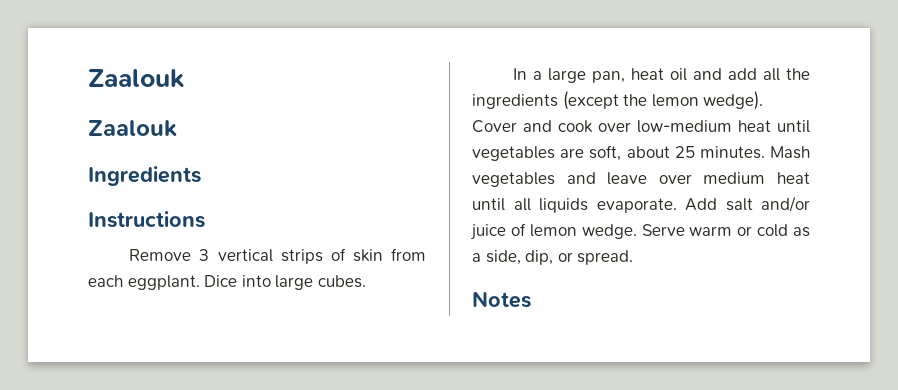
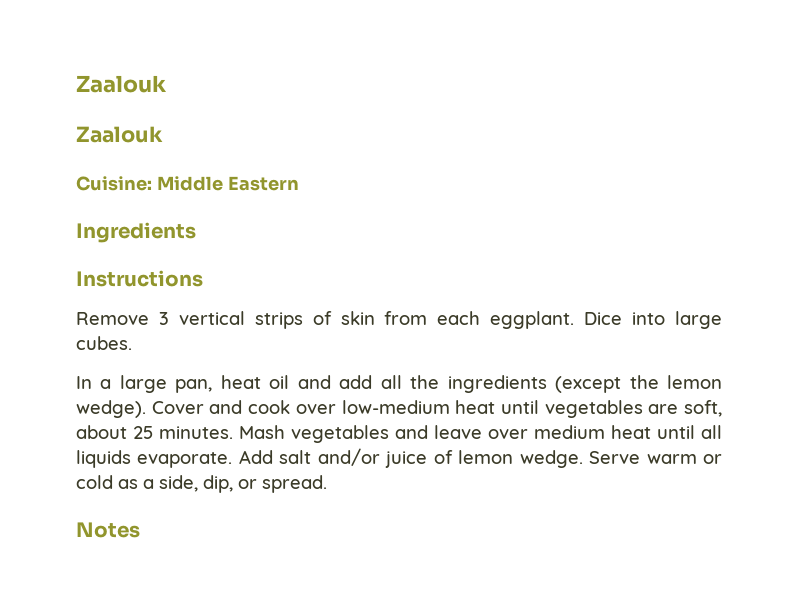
(177, 128) none -> [76,176,299,191] // Cuisine: Middle Eastern

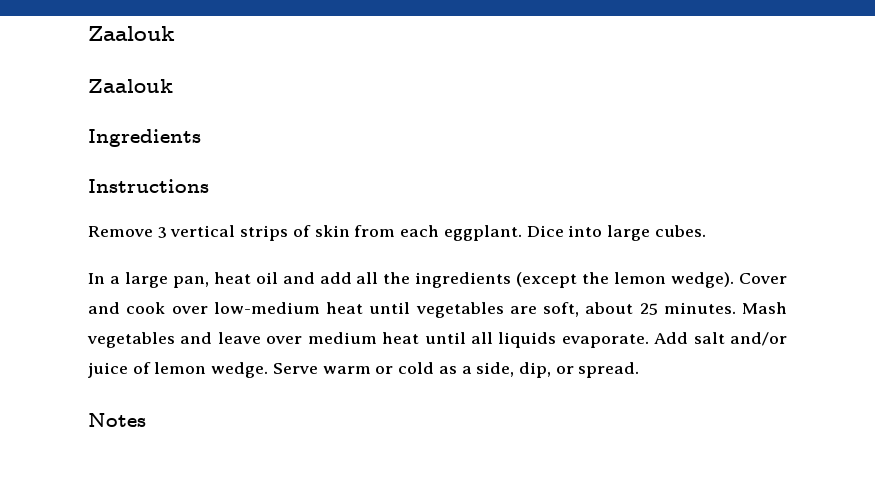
[76,176,299,191] // Cuisine: Middle Eastern -> (173, 86) none

